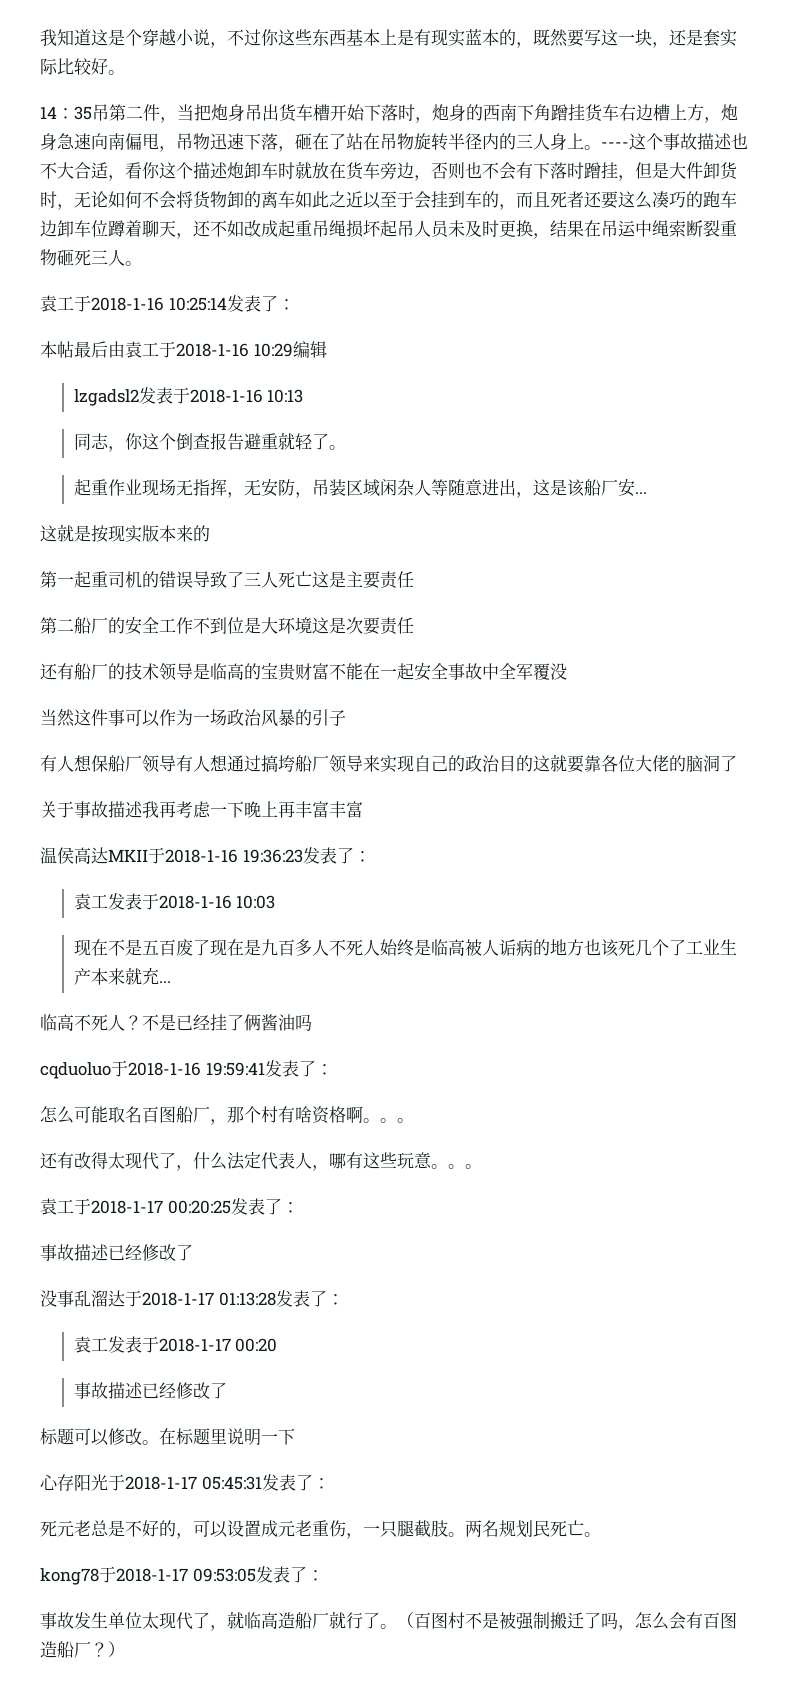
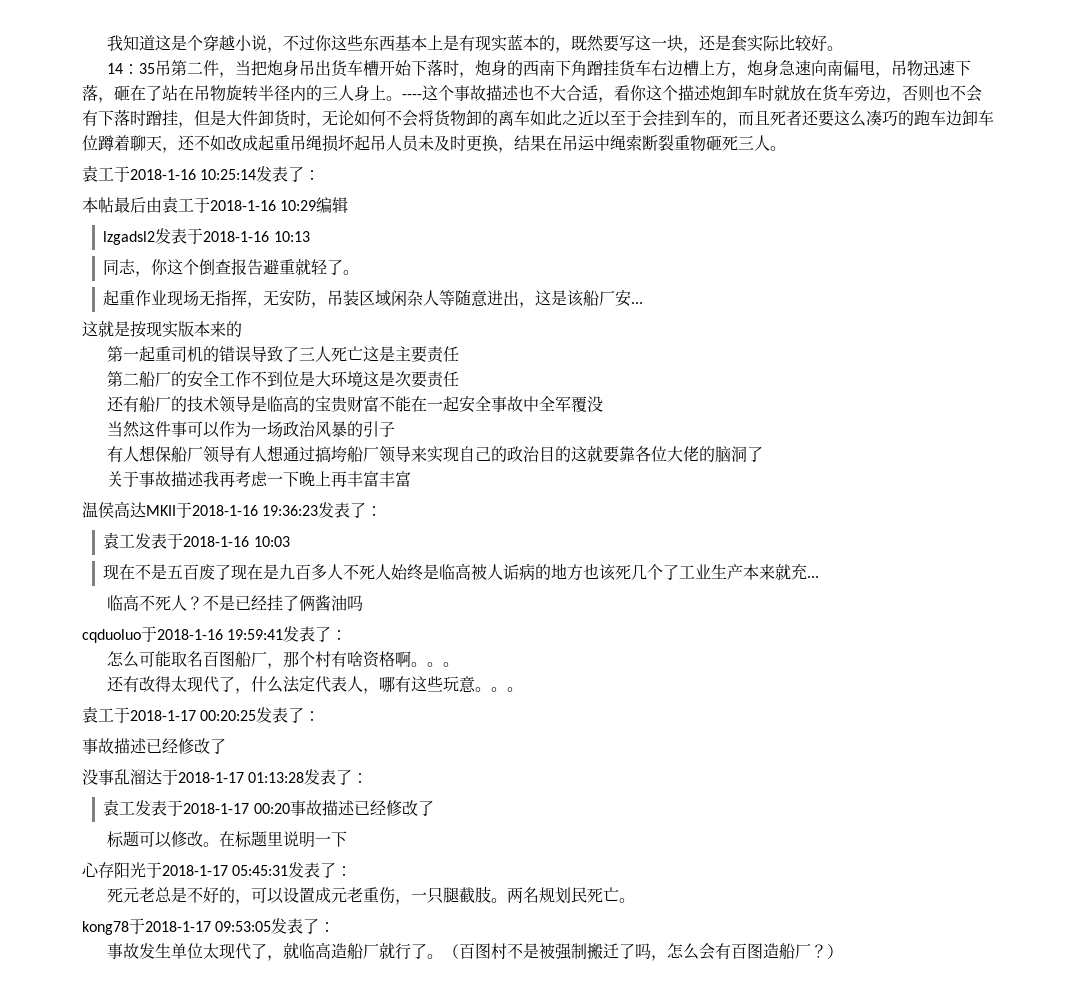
(278, 1345) // -> (290, 808) none

